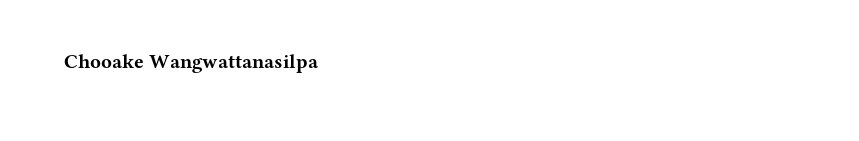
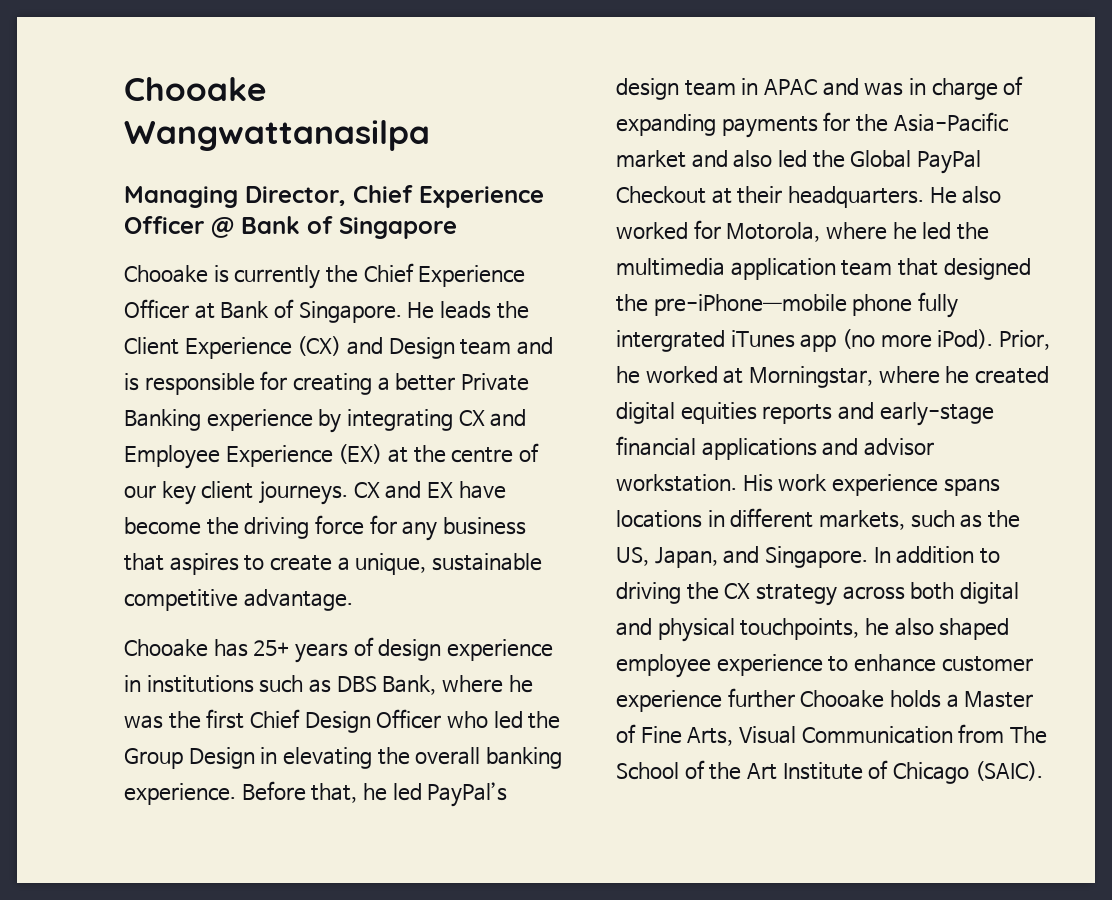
(320, 63) none -> [124,185,544,208] [124,216,457,239] [124,263,526,289] [124,299,529,323] [124,336,553,359] [124,371,529,395] [124,409,527,433] [124,443,539,469] [124,481,506,505] [124,515,526,541] [124,553,542,575] [124,589,353,611] [124,637,554,663] [124,675,533,695] [124,709,561,733] [124,747,562,769] [124,781,508,807] [616,76,1024,100] [616,112,1008,138] [616,150,982,174] [616,186,1002,208] [616,220,989,242] [616,258,1031,280] [616,292,958,318] [616,329,1050,352] [616,366,1049,388] [616,402,994,426] [616,436,934,460] [616,474,1000,496] [616,508,1020,530] [616,546,1000,568] [616,582,1019,606] [616,618,1010,642] [616,654,1033,678] [616,688,1034,712] [616,724,1047,746] [616,760,1043,784] // Managing Director, Chief Experience Officer @ Bank of Singapore // Chooake is currently the Chief Experience Officer at Bank of Singapore. He leads the Client Experience (CX) and Design team and is responsible for creating a better Private Banking experience by integrating CX and Employee Experience (EX) at the centre of our key client journeys. CX and EX have become the driving force for any business that aspires to create a unique, sustainable competitive advantage. // Chooake has 25+ years of design experience in institutions such as DBS Bank, where he was the first Chief Design Officer who led the Group Design in elevating the overall banking experience. Before that, he led PayPal’s design team in APAC and was in charge of expanding payments for the Asia-Pacific market and also led the Global PayPal Checkout at their headquarters. He also worked for Motorola, where he led the multimedia application team that designed the pre-iPhone—mobile phone fully intergrated iTunes app (no more iPod). Prior, he worked at Morningstar, where he created digital equities reports and early-stage financial applications and advisor workstation. His work experience spans locations in different markets, such as the US, Japan, and Singapore. In addition to driving the CX strategy across both digital and physical touchpoints, he also shaped employee experience to enhance customer experience further Chooake holds a Master of Fine Arts, Visual Communication from The School of the Art Institute of Chicago (SAIC).

